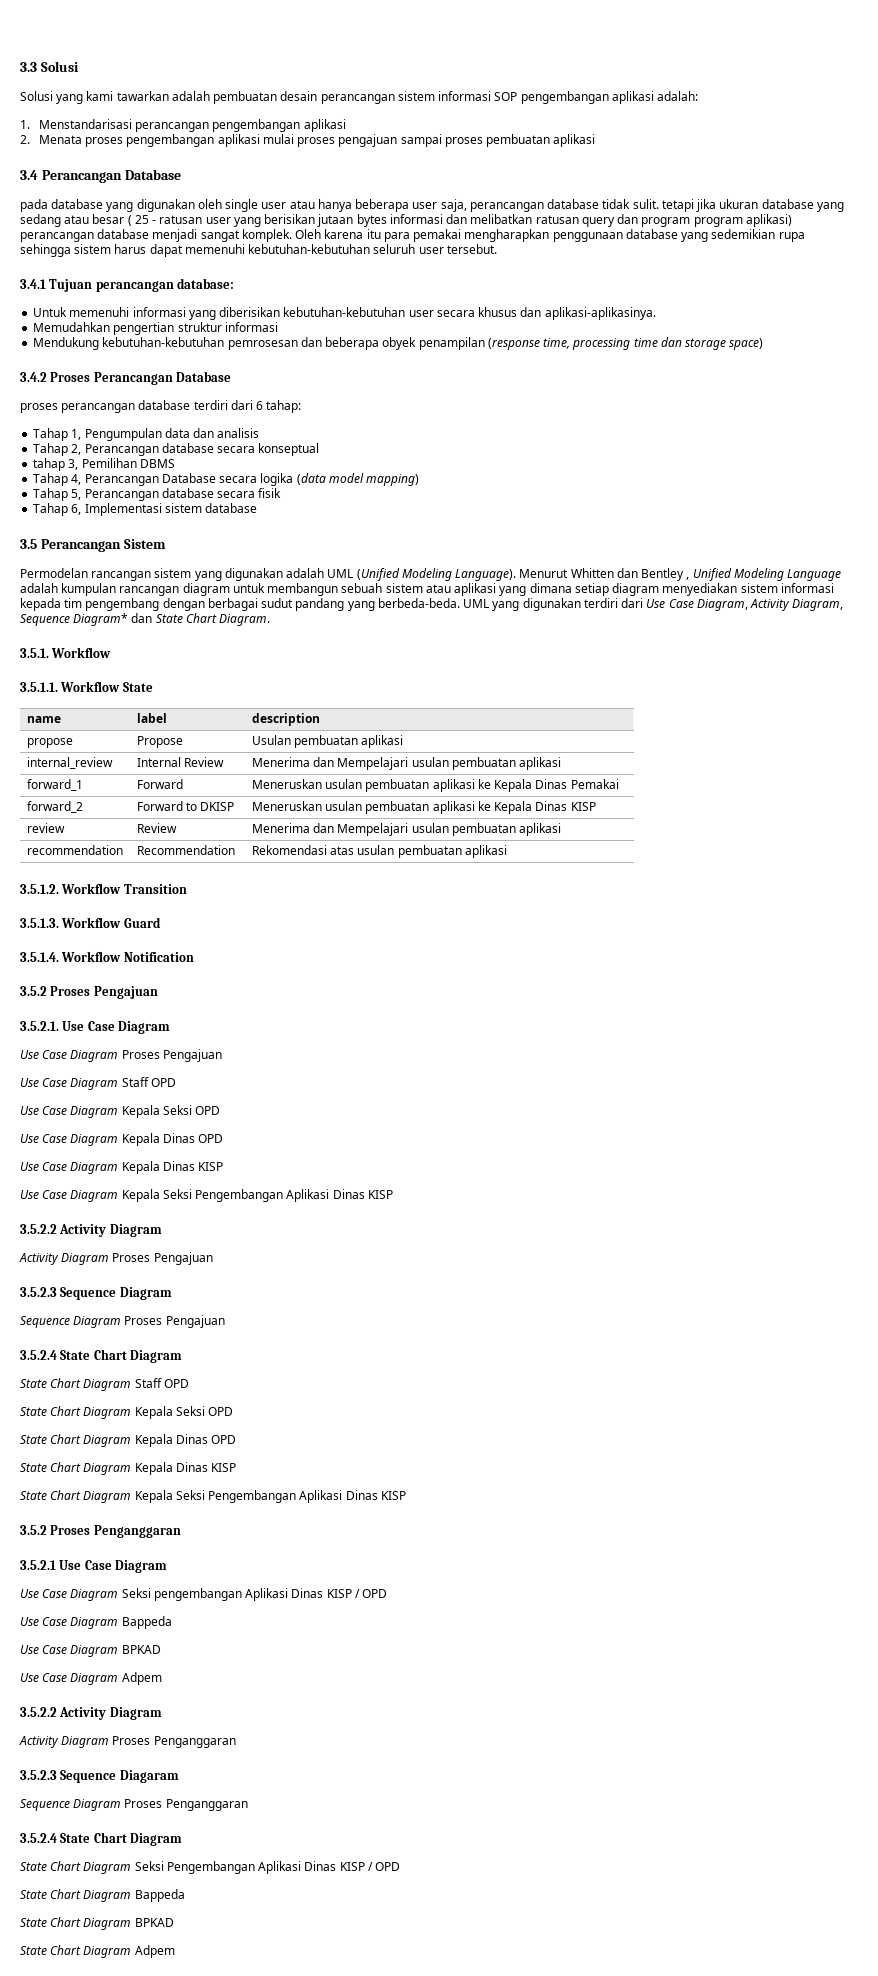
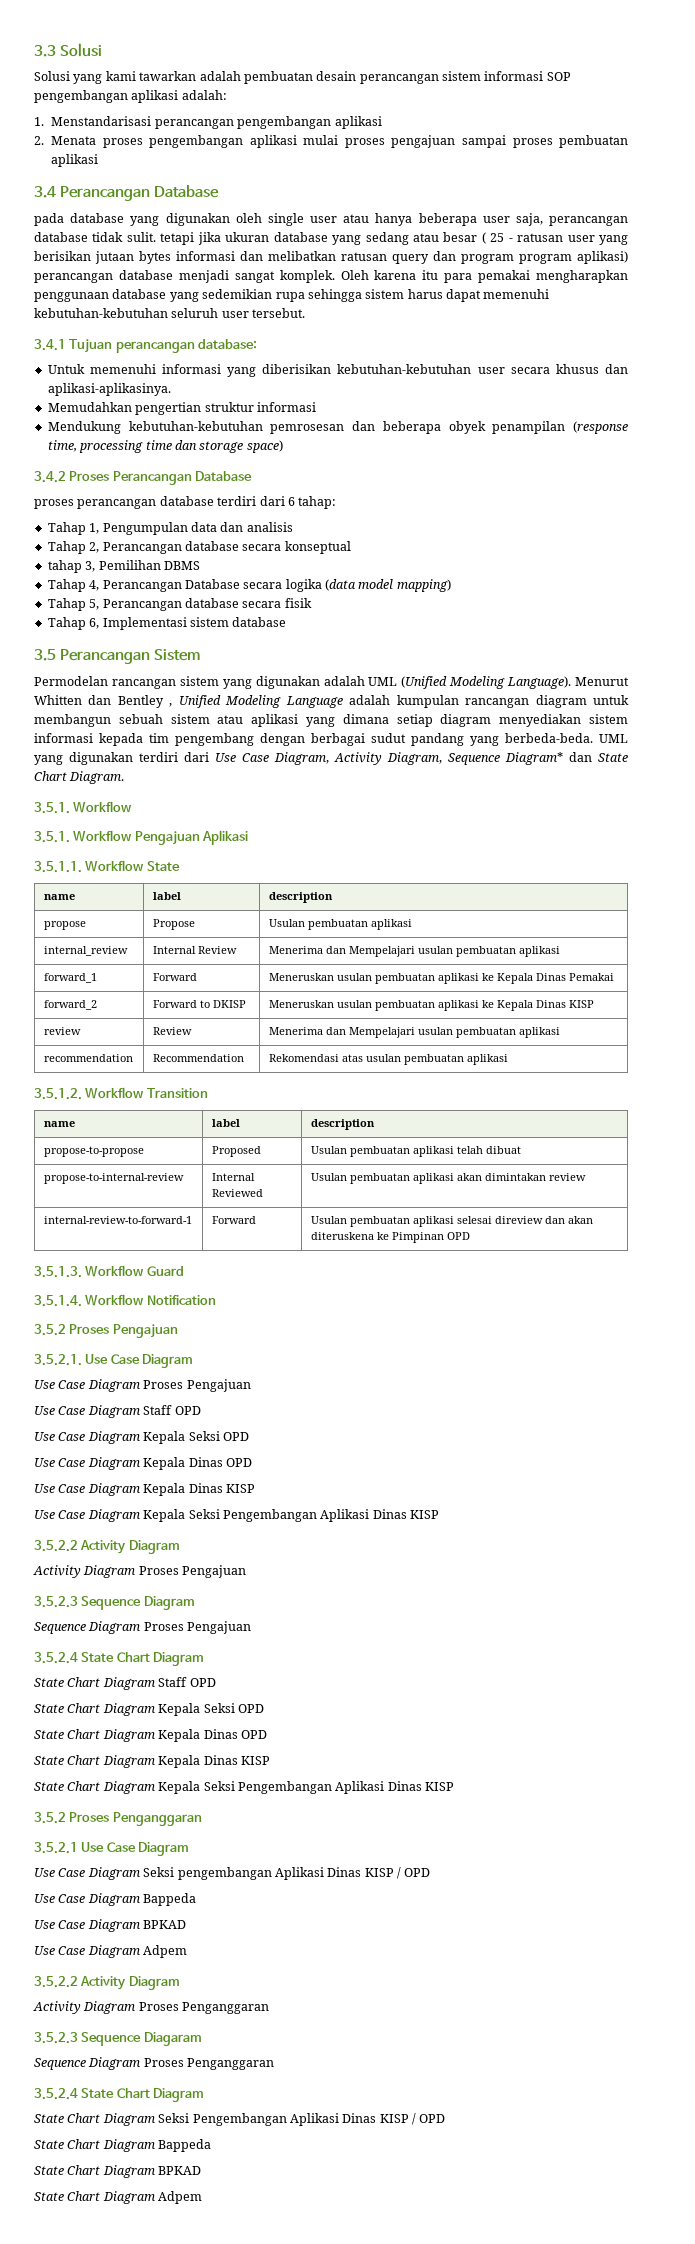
(112, 652) none -> [34,830,249,845] // 3.5.1. Workflow Pengajuan Aplikasi
(187, 889) none -> [43,1121,75,1127] [211,1119,240,1127] [310,1119,375,1130] [43,1146,144,1157] [211,1146,261,1157] [310,1146,521,1157] [43,1173,184,1184] [211,1173,255,1181] [211,1189,263,1197] [310,1173,586,1184] [43,1216,192,1224] [211,1216,256,1224] [310,1216,593,1227] [310,1232,470,1243] // name | label | description // propose-to-propose | Proposed | Usulan pembuatan aplikasi telah dibuat // propose-to-internal-review | Internal Reviewed | Usulan pembuatan aplikasi akan dimintakan review // internal-review-to-forward-1 | Forward | Usulan pembuatan aplikasi selesai direview dan akan diteruskena ke Pimpinan OPD

